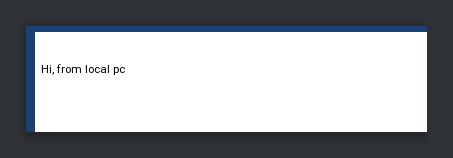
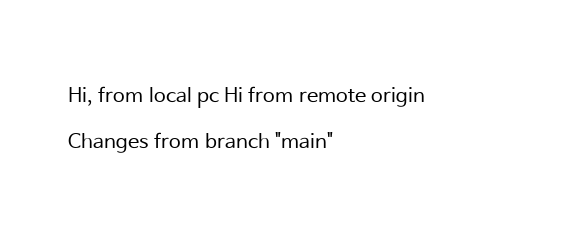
(126, 71) none -> [224,86,425,107] [68,132,333,153] Hi from remote origin // Changes from branch "main"

